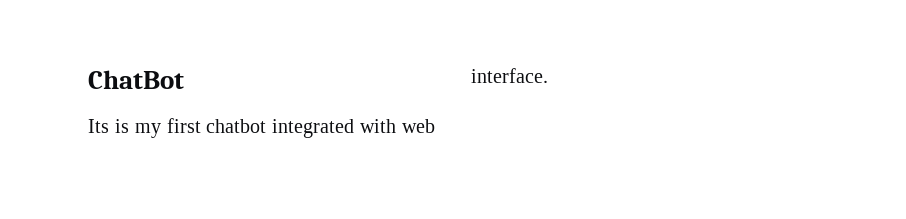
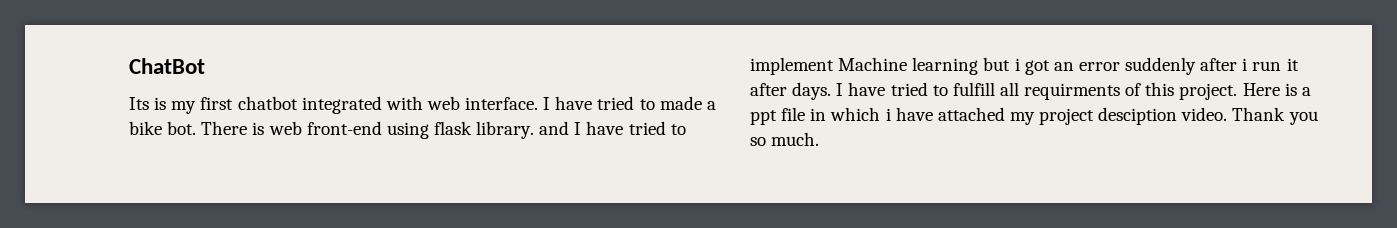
(548, 75) none -> [543,96,716,110] [129,121,686,139] [750,57,1299,75] [750,82,1311,100] [750,107,1318,125] [750,132,820,146] I have tried to made a bike bot. There is web front-end using flask library. and I have tried to implement Machine learning but i got an error suddenly after i run it after days. I have tried to fulfill all requirments of this project. Here is a ppt file in which i have attached my project desciption video. Thank you so much.

